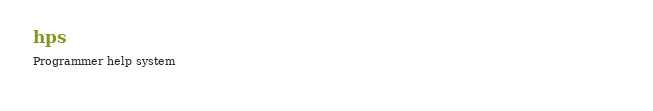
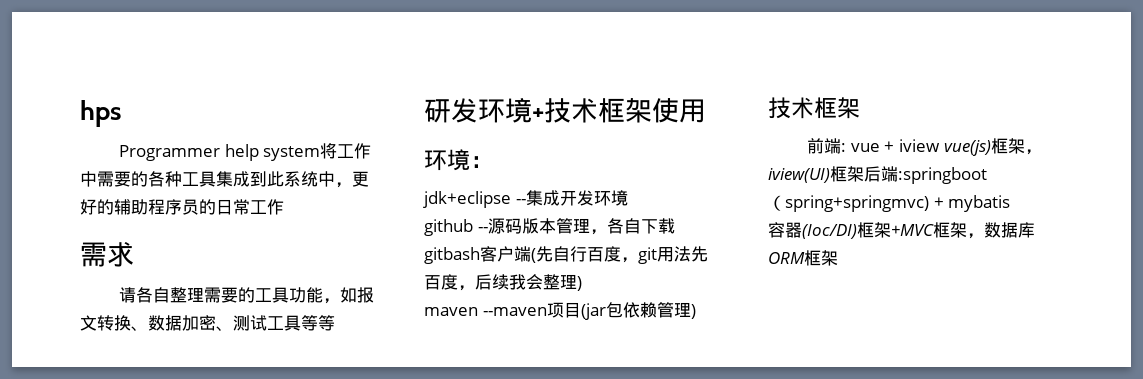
(176, 62) none -> [320,143,372,159] [80,171,369,188] [80,199,284,215] [80,241,134,267] [119,287,375,304] [80,315,335,331] [424,97,706,123] [424,149,493,171] [423,190,628,208] [424,218,675,236] [424,246,708,264] [424,274,582,291] [424,302,696,320] [768,97,860,119] [807,138,1042,156] [768,166,987,184] [768,195,1011,212] [768,222,1035,239] [768,250,838,266] 将工作中需要的各种工具集成到此系统中，更好的辅助程序员的日常工作 // 需求 // 请各自整理需要的工具功能，如报文转换、数据加密、测试工具等等 // 研发环境+技术框架使用 // 环境： // jdk+eclipse --集成开发环境 // github --源码版本管理，各自下载gitbash客户端(先自行百度，git用法先百度，后续我会整理) // maven --maven项目(jar包依赖管理) // 技术框架 // 前端: vue + iview vue(js)框架，iview(UI)框架后端:springboot（spring+springmvc) + mybatis // 容器(Ioc/DI)框架+MVC框架，数据库ORM框架

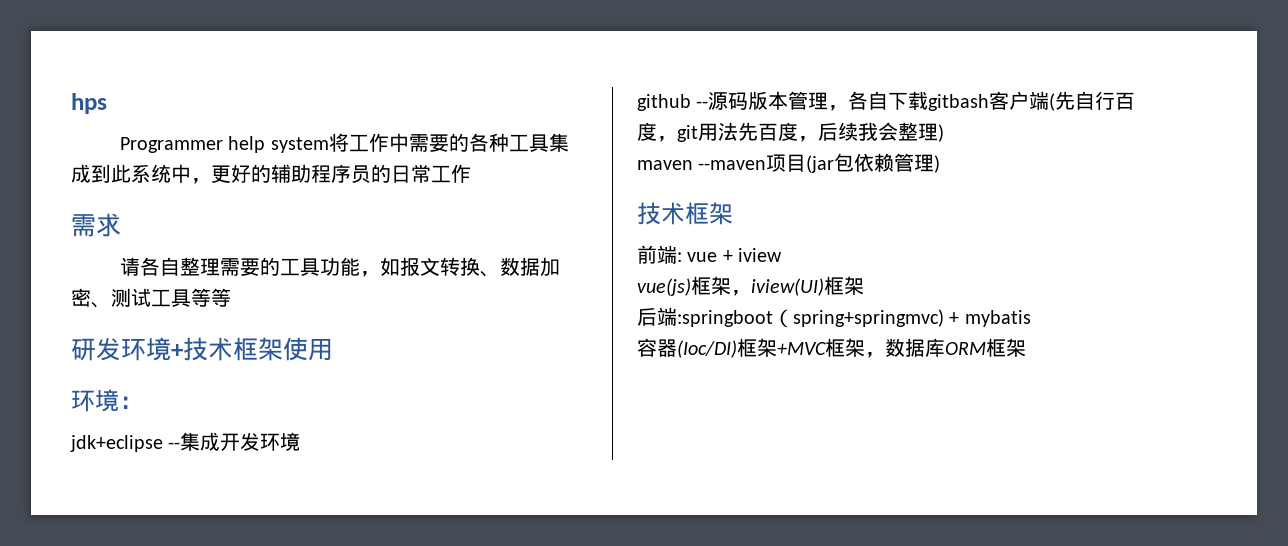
(941, 145) none -> (783, 255) //
(864, 174) none -> (864, 285) //

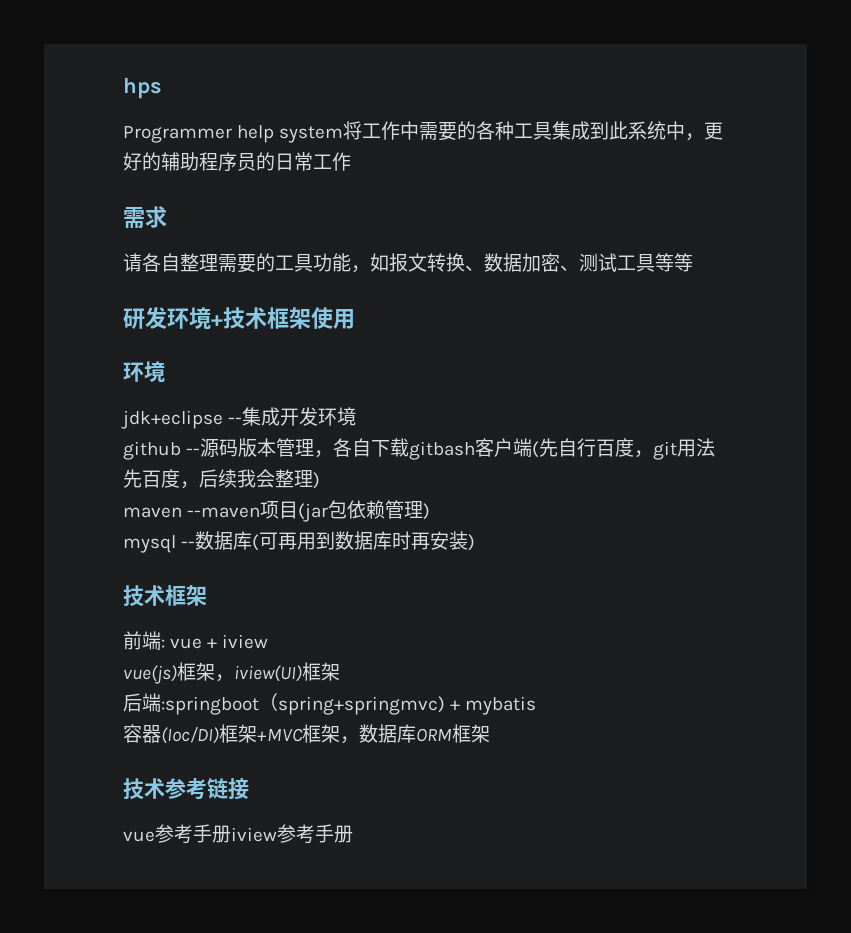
[119,396,143,409] ： -> (165, 371) none
(941, 164) none -> [123,531,476,553] // mysql --数据库(可再用到数据库时再安装)
(1026, 347) none -> [123,778,249,800] [123,824,353,844] // 技术参考链接 // vue参考手册iview参考手册

